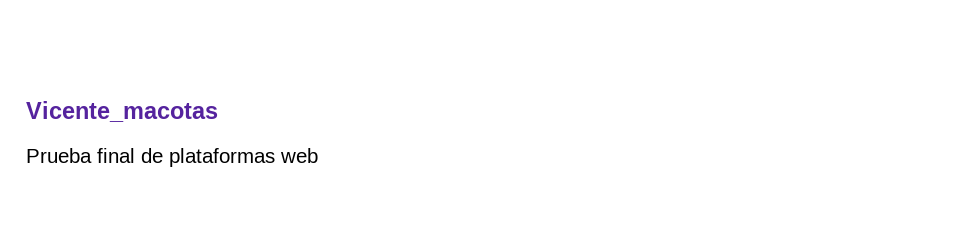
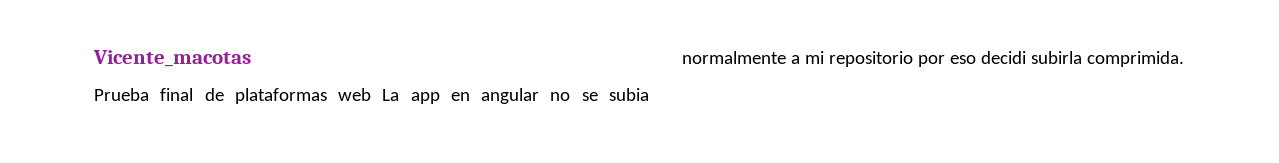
(318, 155) none -> [382,88,649,104] [682,51,1184,67] La app en angular no se subia normalmente a mi repositorio por eso decidi subirla comprimida.

